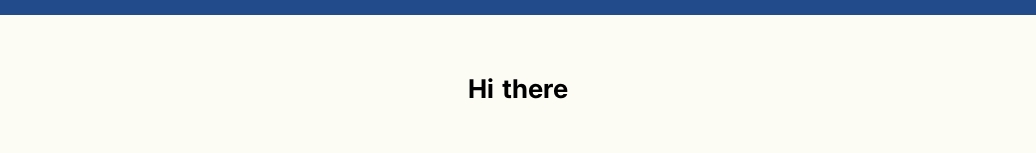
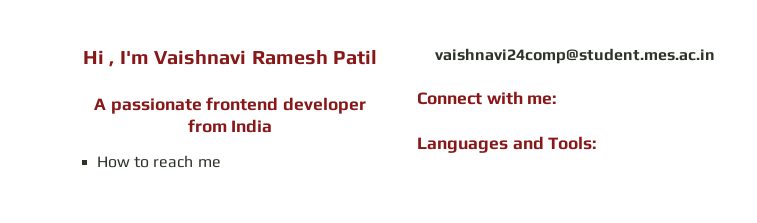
[501,79,568,99] there -> [109,50,377,67] [93,97,367,114] [187,119,273,133] [96,155,221,168] [434,48,715,64] [417,91,557,105] [417,136,597,153] , I'm Vaishnavi Ramesh Patil // A passionate frontend developer from India // How to reach me vaishnavi24comp@student.mes.ac.in // Connect with me: // Languages and Tools:

